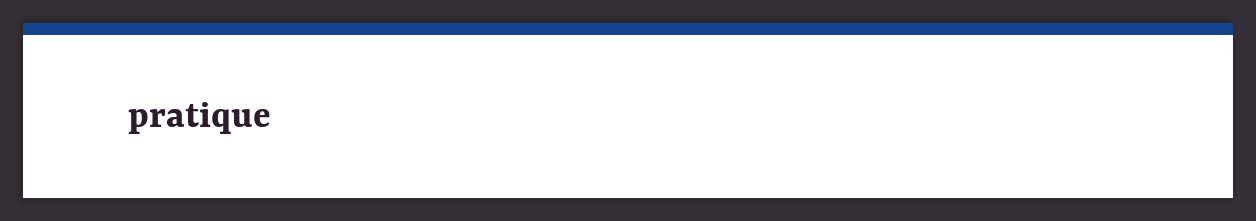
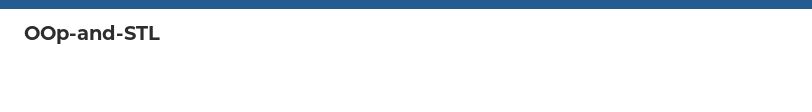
[128,102,271,134] pratique -> [24,25,160,44] OOp-and-STL

